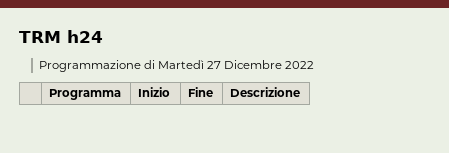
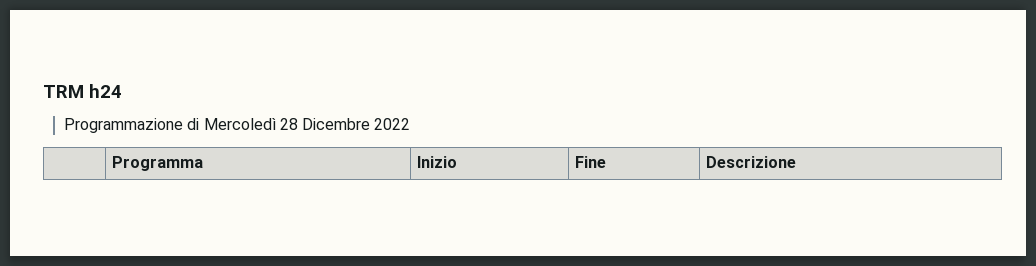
[158,60,222,69] Martedì 27 -> [203,118,298,130] Mercoledì 28

